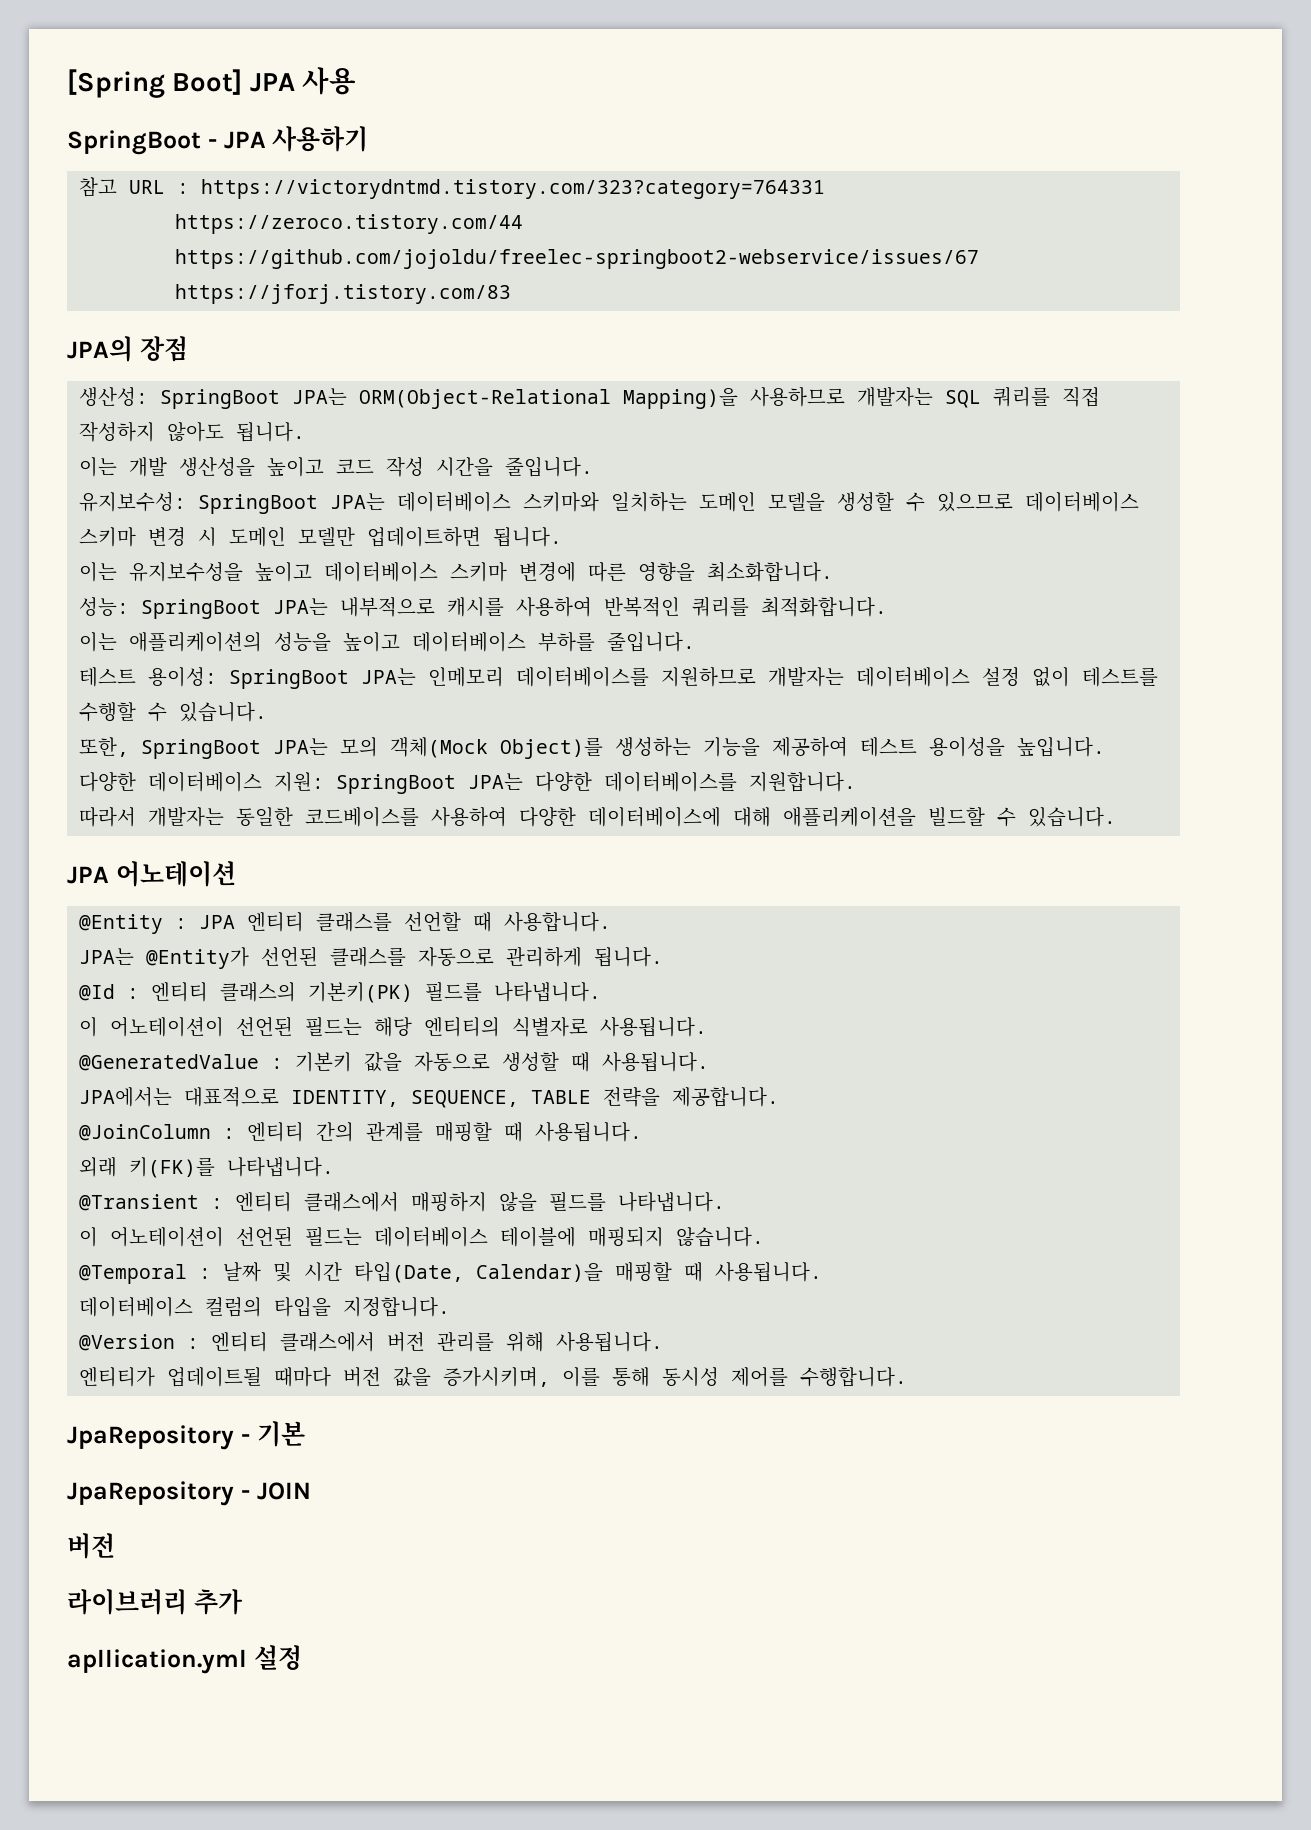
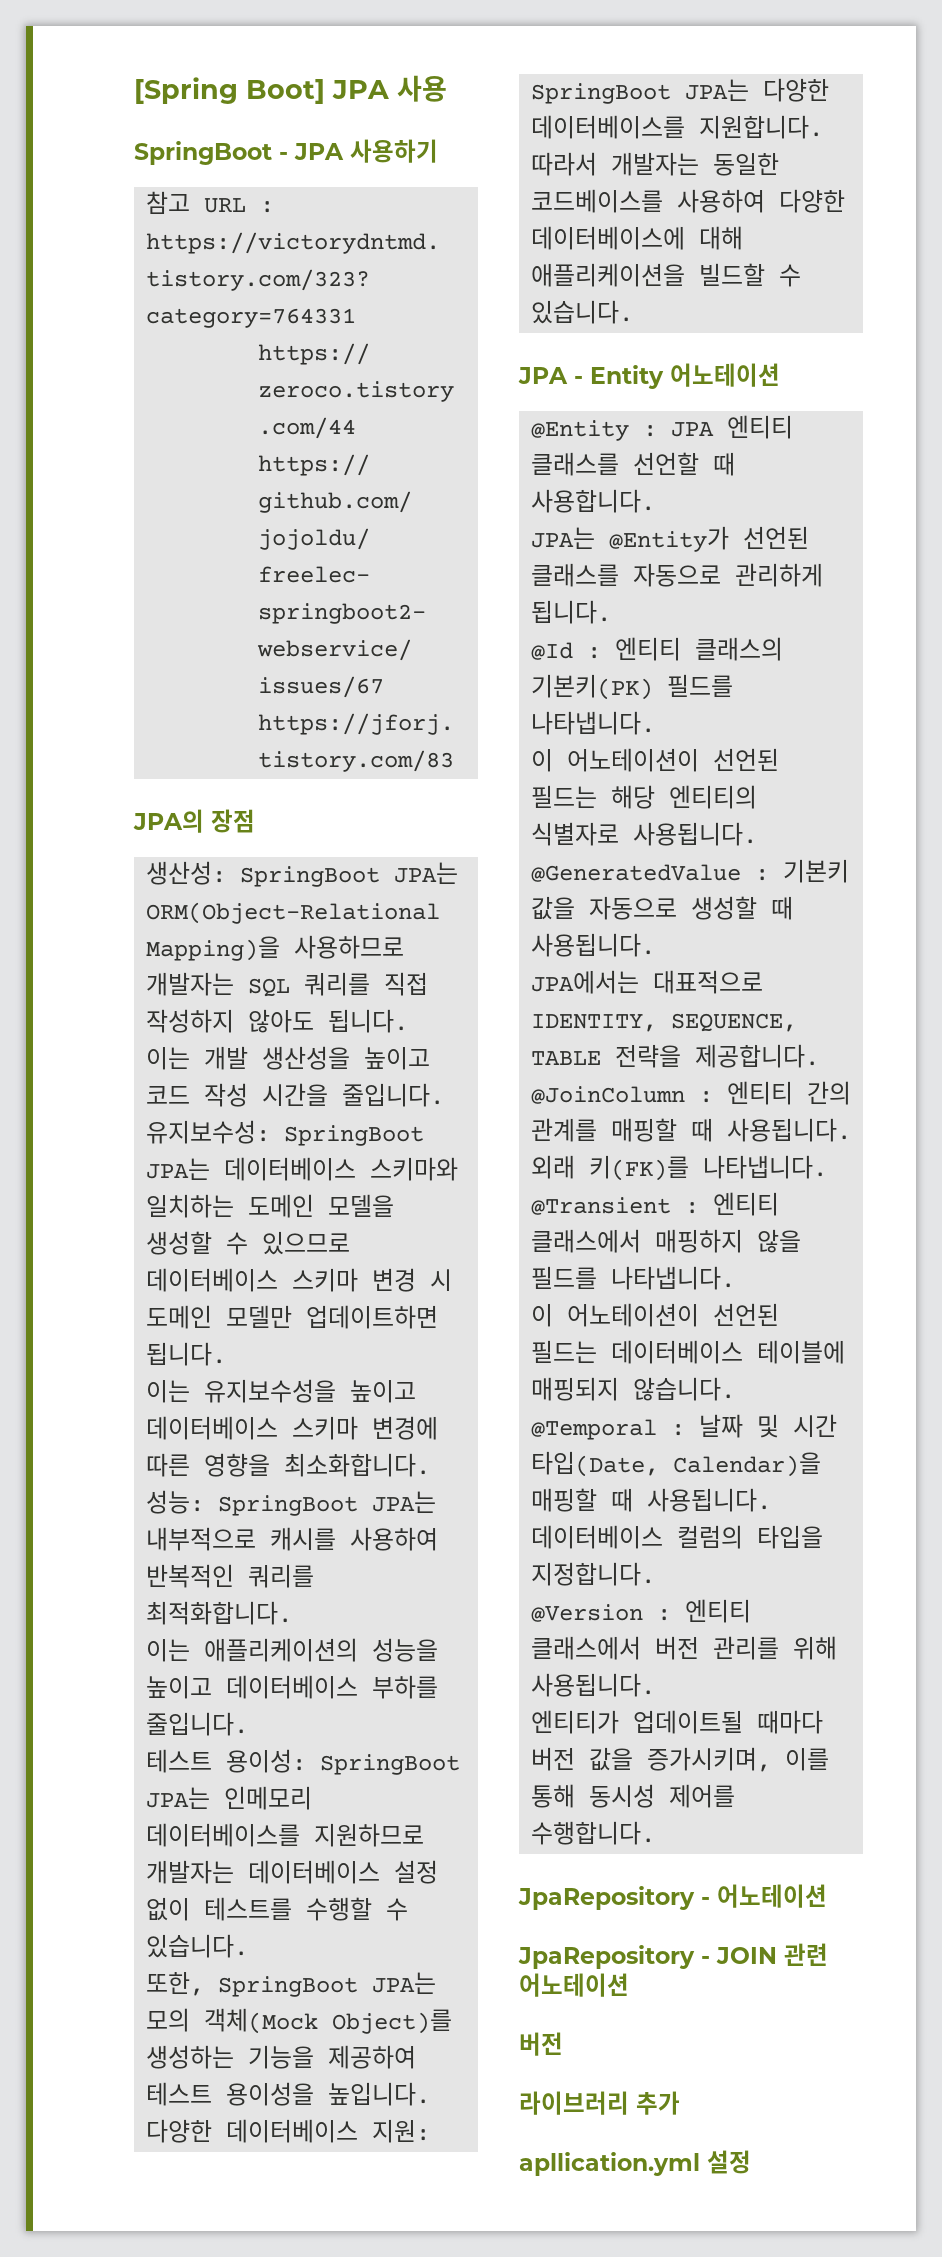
(109, 875) none -> [574,365,664,389] - Entity
[256,1421,305,1447] 기본 -> [717,1884,827,1908] 어노테이션
(311, 1491) none -> [784,1943,828,1966] [519,1973,629,1997] 관련 어노테이션

